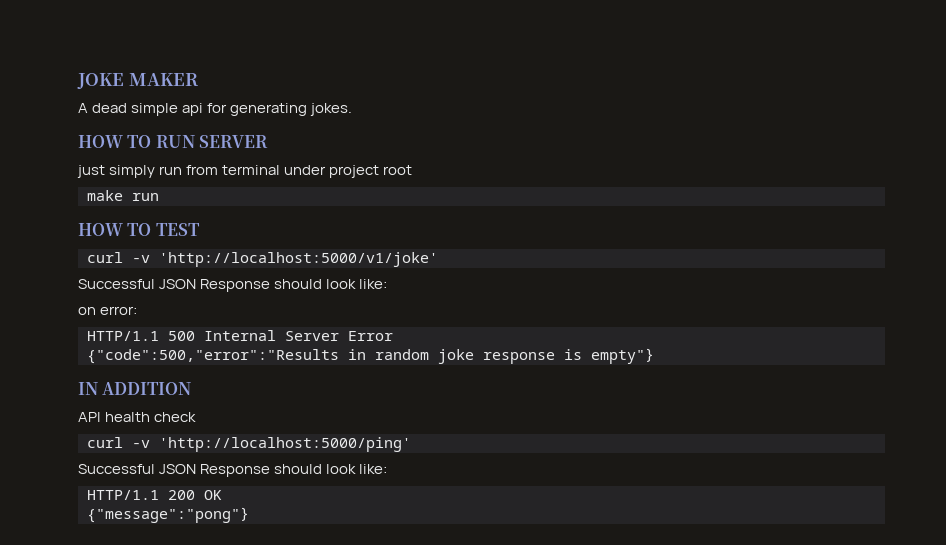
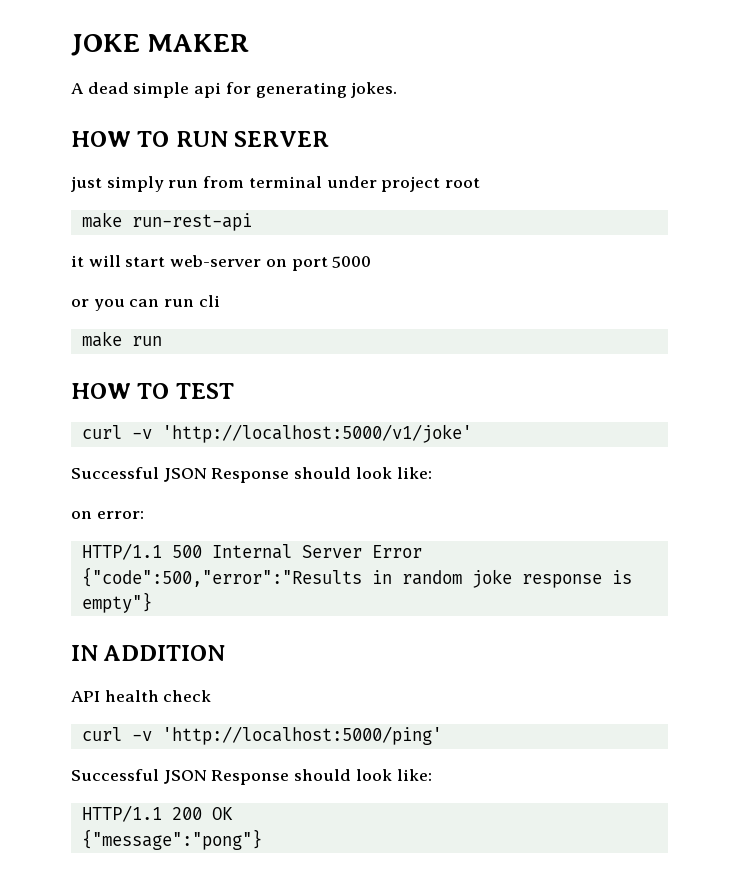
(413, 170) none -> [81,212,252,231] [71,255,372,271] [71,295,220,311] // make run-rest-api // it will start web-server on port 5000 // or you can run cli

